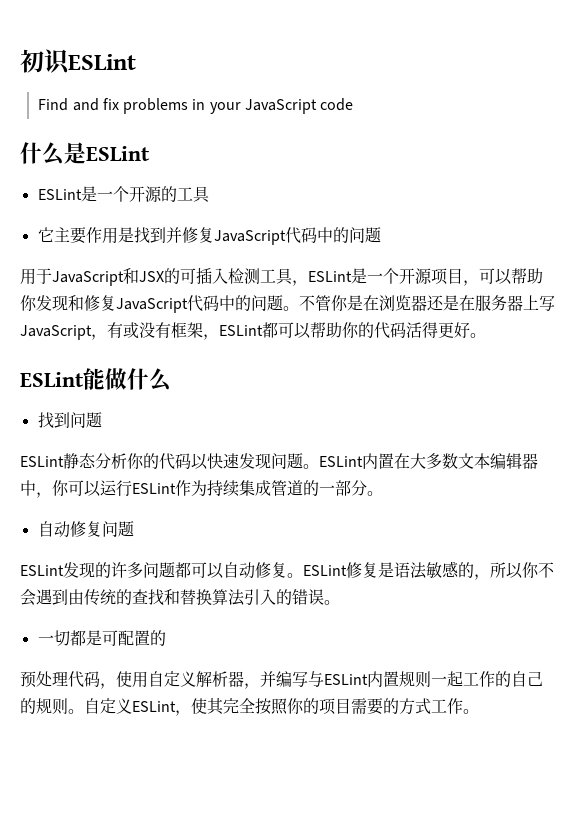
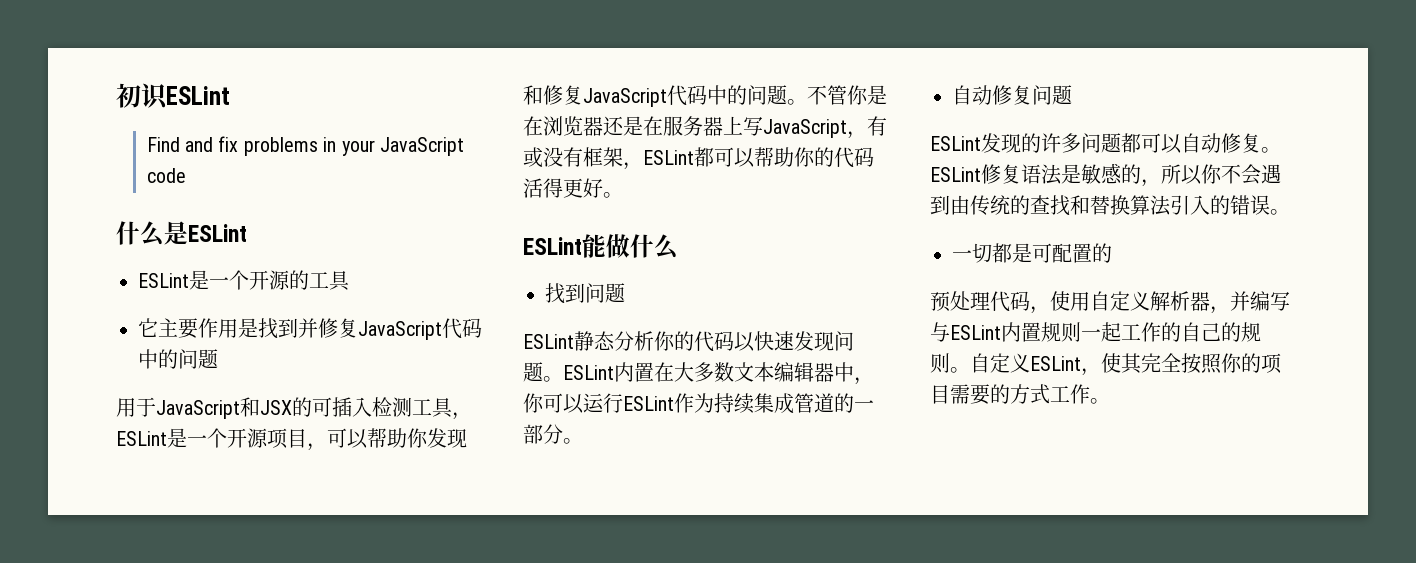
[378,562,427,579] 是语法 -> [1021,164,1081,185] 语法是

